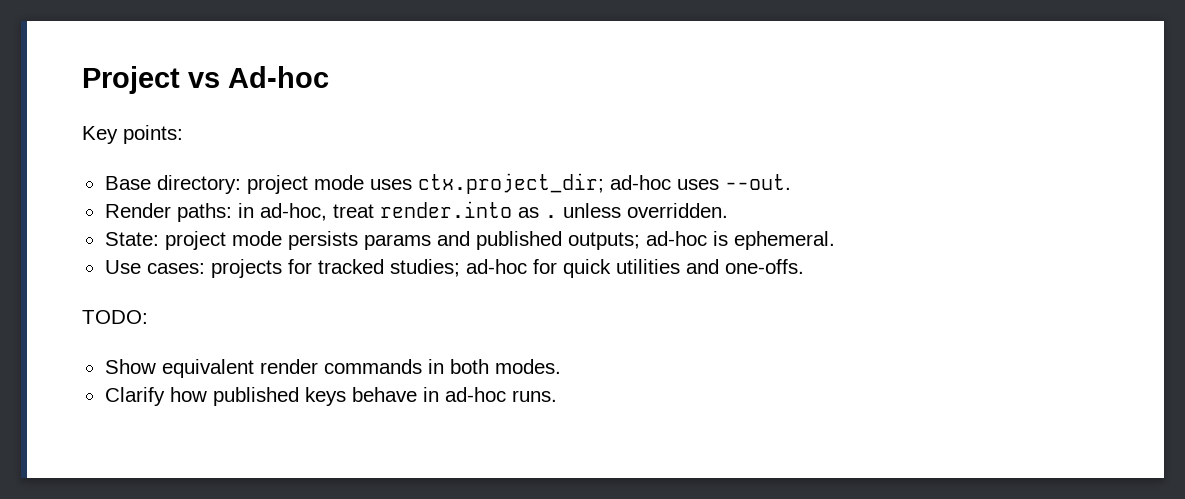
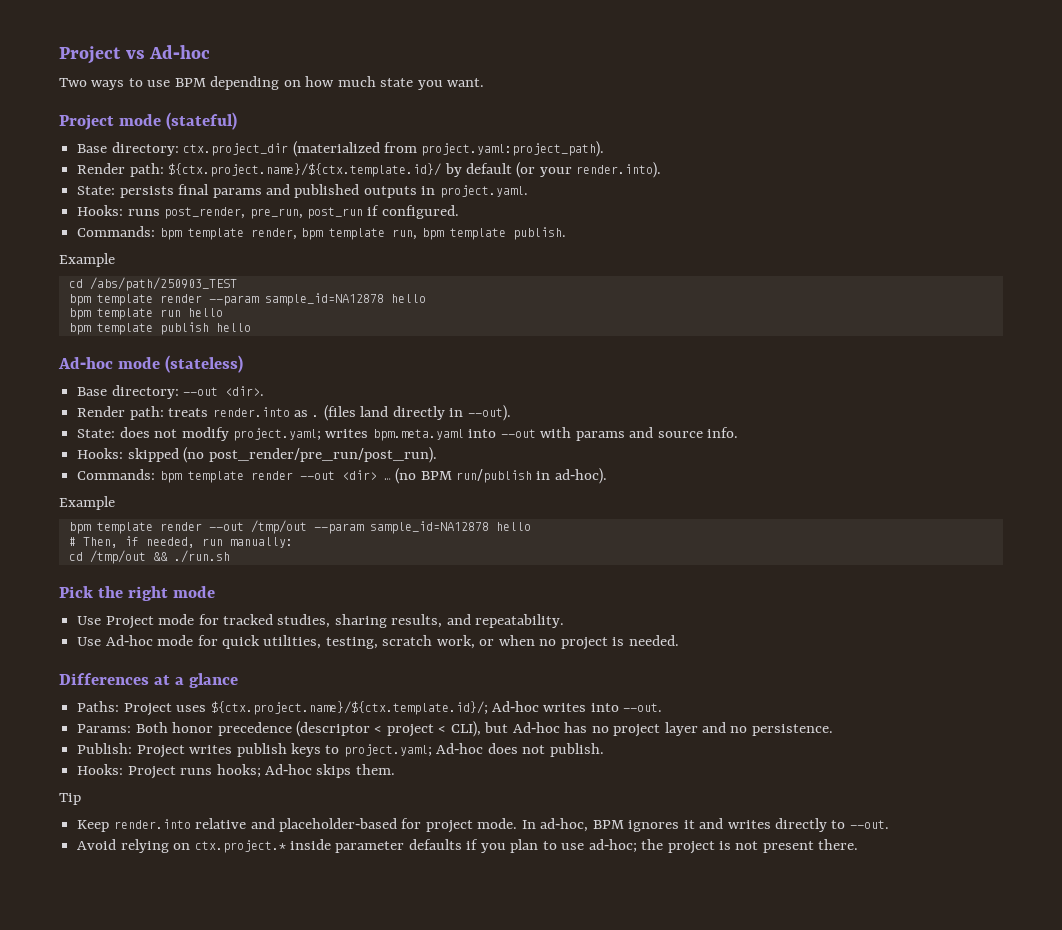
[82,125,183,144] [104,173,791,194] [104,201,728,222] [104,231,835,250] [104,259,804,278] [82,310,148,324] [104,359,561,378] [104,387,557,406] Key points: // Base directory: project mode uses ctx.project_dir; ad‑hoc uses --out. // Render paths: in ad‑hoc, treat render.into as . unless overridden. // State: project mode persists params and published outputs; ad‑hoc is ephemeral. // Use cases: projects for tracked studies; ad‑hoc for quick utilities and one‑offs. // TODO: // Show equivalent render commands in both modes. // Clarify how published keys behave in ad‑hoc runs. -> [59,76,485,90] [59,112,238,130] [77,141,605,157] [77,162,662,178] [77,184,528,198] [77,205,459,219] [77,226,566,240] [59,253,115,267] [68,277,237,291] [68,293,426,306] [68,308,223,320] [68,322,251,335] [58,355,244,373] [77,385,265,399] [77,405,511,421] [77,427,739,441] [77,447,437,463] [77,468,607,484] [59,496,115,510] [68,520,531,534] [68,536,293,548] [68,550,230,564] [59,586,216,601] [77,614,565,629] [77,635,679,650] [59,673,239,688] [77,701,663,716] [77,721,833,737] [77,743,604,758] [77,764,395,779] [59,793,81,805] [77,818,889,833] [77,839,859,854] Two ways to use BPM depending on how much state you want. // Project mode (stateful) // Base directory: ctx.project_dir (materialized from project.yaml:project_path). // Render path: ${ctx.project.name}/${ctx.template.id}/ by default (or your render.into). // State: persists final params and published outputs in project.yaml. // Hooks: runs post_render, pre_run, post_run if configured. // Commands: bpm template render, bpm template run, bpm template publish. // Example // cd /abs/path/250903_TEST // bpm template render --param sample_id=NA12878 hello // bpm template run hello // bpm template publish hello // Ad‑hoc mode (stateless) // Base directory: --out <dir>. // Render path: treats render.into as . (files land directly in --out). // State: does not modify project.yaml; writes bpm.meta.yaml into --out with params and source info. // Hooks: skipped (no post_render/pre_run/post_run). // Commands: bpm template render --out <dir> … (no BPM run/publish in ad‑hoc). // Example // bpm template render --out /tmp/out --param sample_id=NA12878 hello // # Then, if needed, run manually: // cd /tmp/out && ./run.sh // Pick the right mode // Use Project mode for tracked studies, sharing results, and repeatability. // Use Ad‑hoc mode for quick utilities, testing, scratch work, or when no project is needed. // Differences at a glance // Paths: Project uses ${ctx.project.name}/${ctx.template.id}/; Ad‑hoc writes into --out. // Params: Both honor precedence (descriptor < project < CLI), but Ad‑hoc has no project layer and no persistence. // Publish: Project writes publish keys to project.yaml; Ad‑hoc does not publish. // Hooks: Project runs hooks; Ad‑hoc skips them. // Tip // Keep render.into relative and placeholder‑based for project mode. In ad‑hoc, BPM ignores it and writes directly to --out. // Avoid relying on ctx.project.* inside parameter defaults if you plan to use ad‑hoc; the project is not present there.

